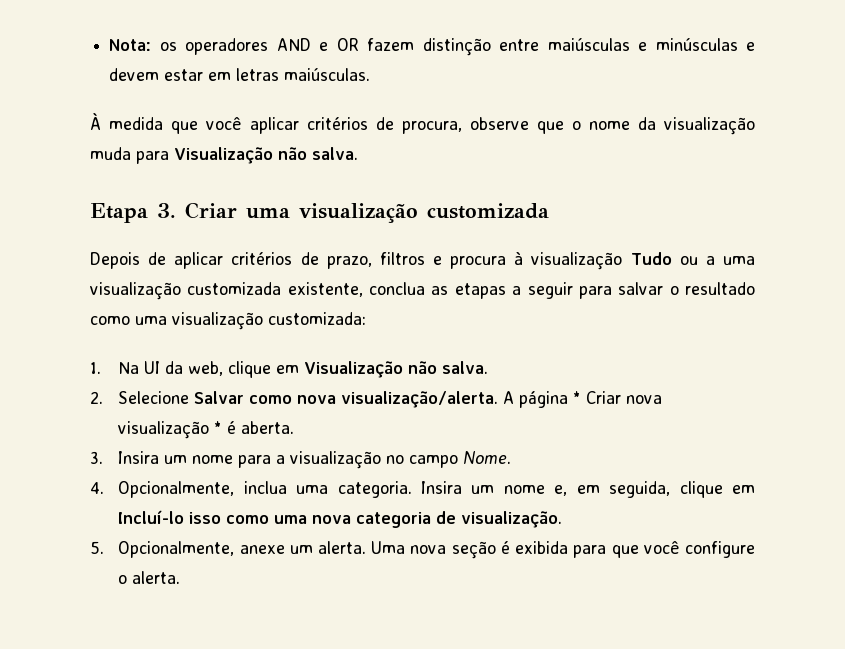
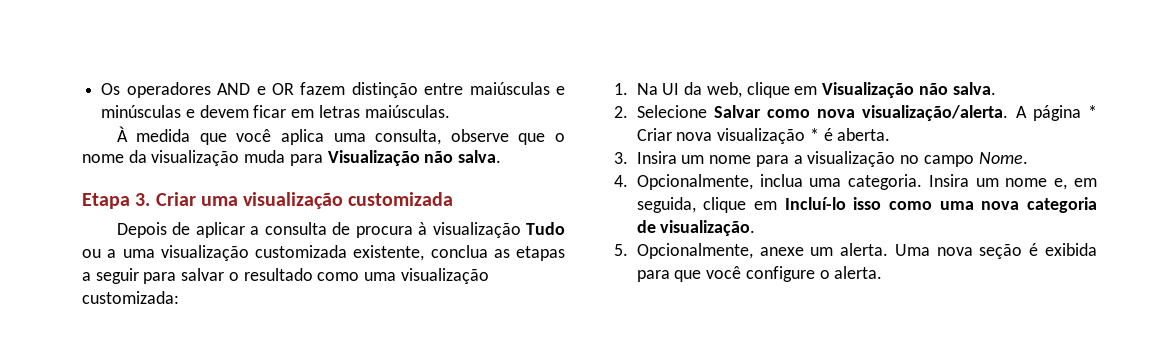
[109,39,177,51] Nota: os -> [101,83,121,95] Os
[164,69,204,81] estar -> [253,105,287,118] ficar
[250,117,462,134] aplicar critérios de procura, -> [280,129,442,145] aplica uma consulta,
[231,252,443,269] critérios de prazo, filtros e -> [250,222,351,235] a consulta de

